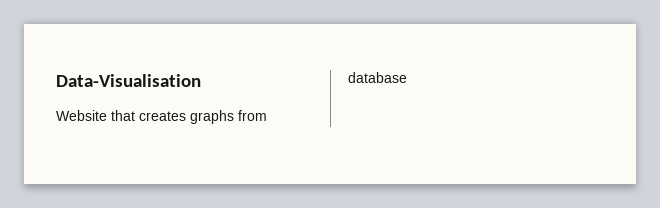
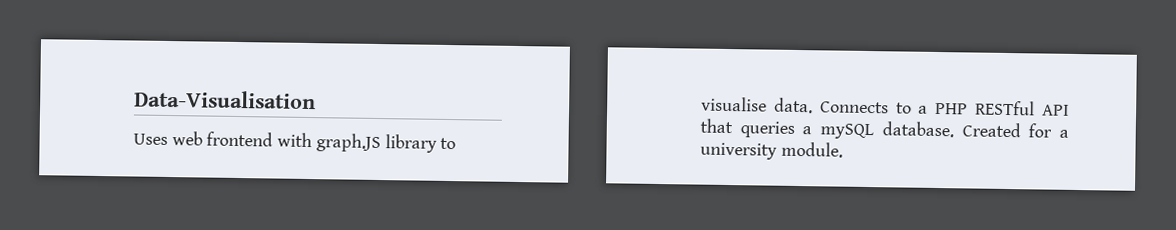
[56,110,267,124] [348,72,407,83] Website that creates graphs from database -> [133,131,457,153] [701,96,1070,116] [700,118,1069,140] [700,141,843,160] Uses web frontend with graph.JS library to visualise data. Connects to a PHP RESTful API that queries a mySQL database. Created for a university module.

